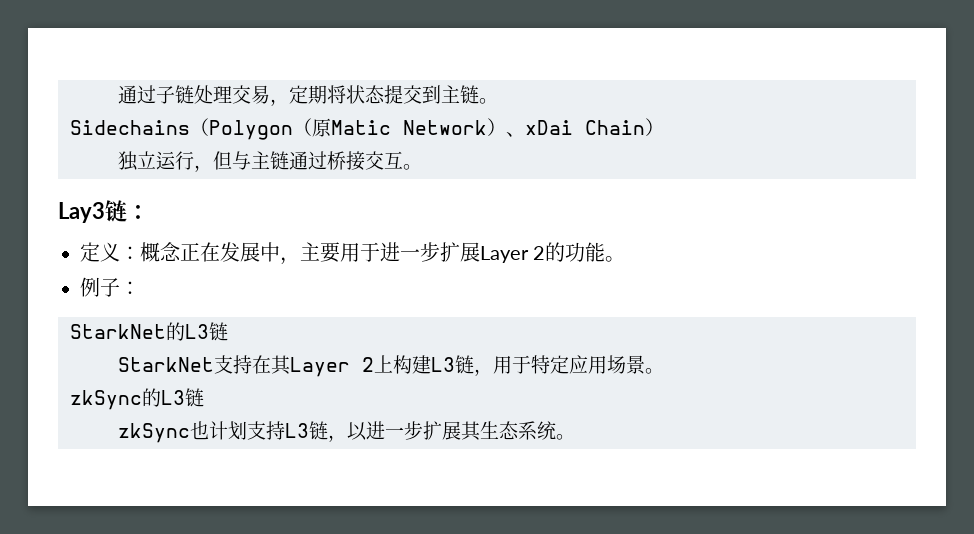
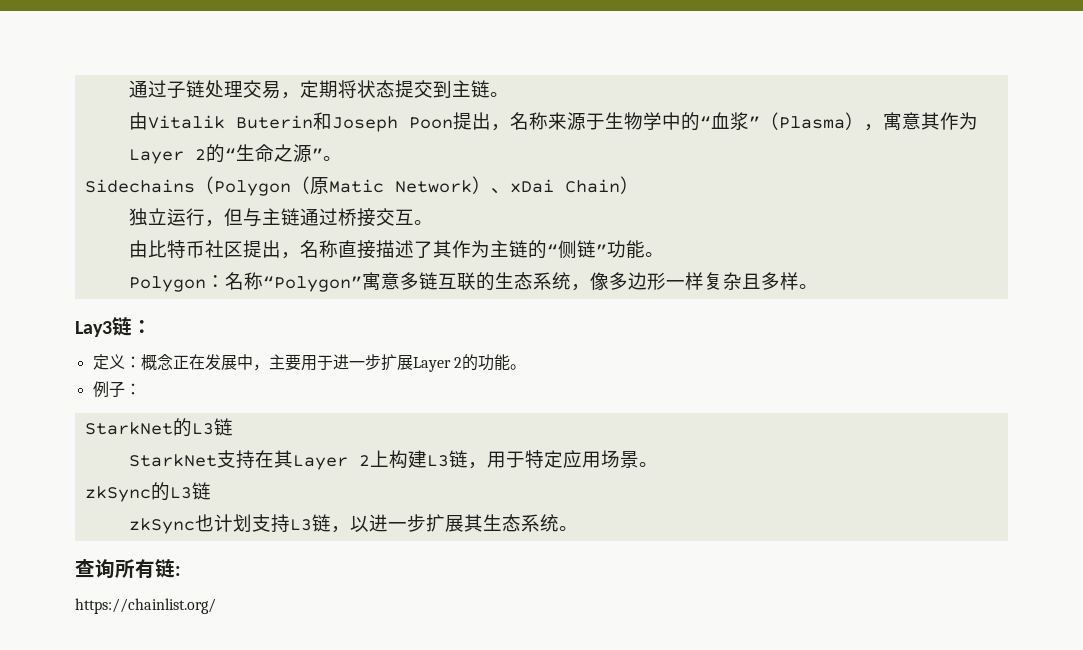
(498, 101) none -> [128,112,978,132] [128,144,342,164] // 由Vitalik Buterin和Joseph Poon提出，名称来源于生物学中的“血浆”（Plasma），寓意其作为Layer 2的“生命之源”。
(422, 167) none -> [128,240,664,259] [128,272,818,292] // 由比特币社区提出，名称直接描述了其作为主链的“侧链”功能。 // Polygon：名称“Polygon”寓意多链互联的生态系统，像多边形一样复杂且多样。
(575, 437) none -> [75,559,181,579] [75,598,216,614] // 查询所有链: // https://chainlist.org/

